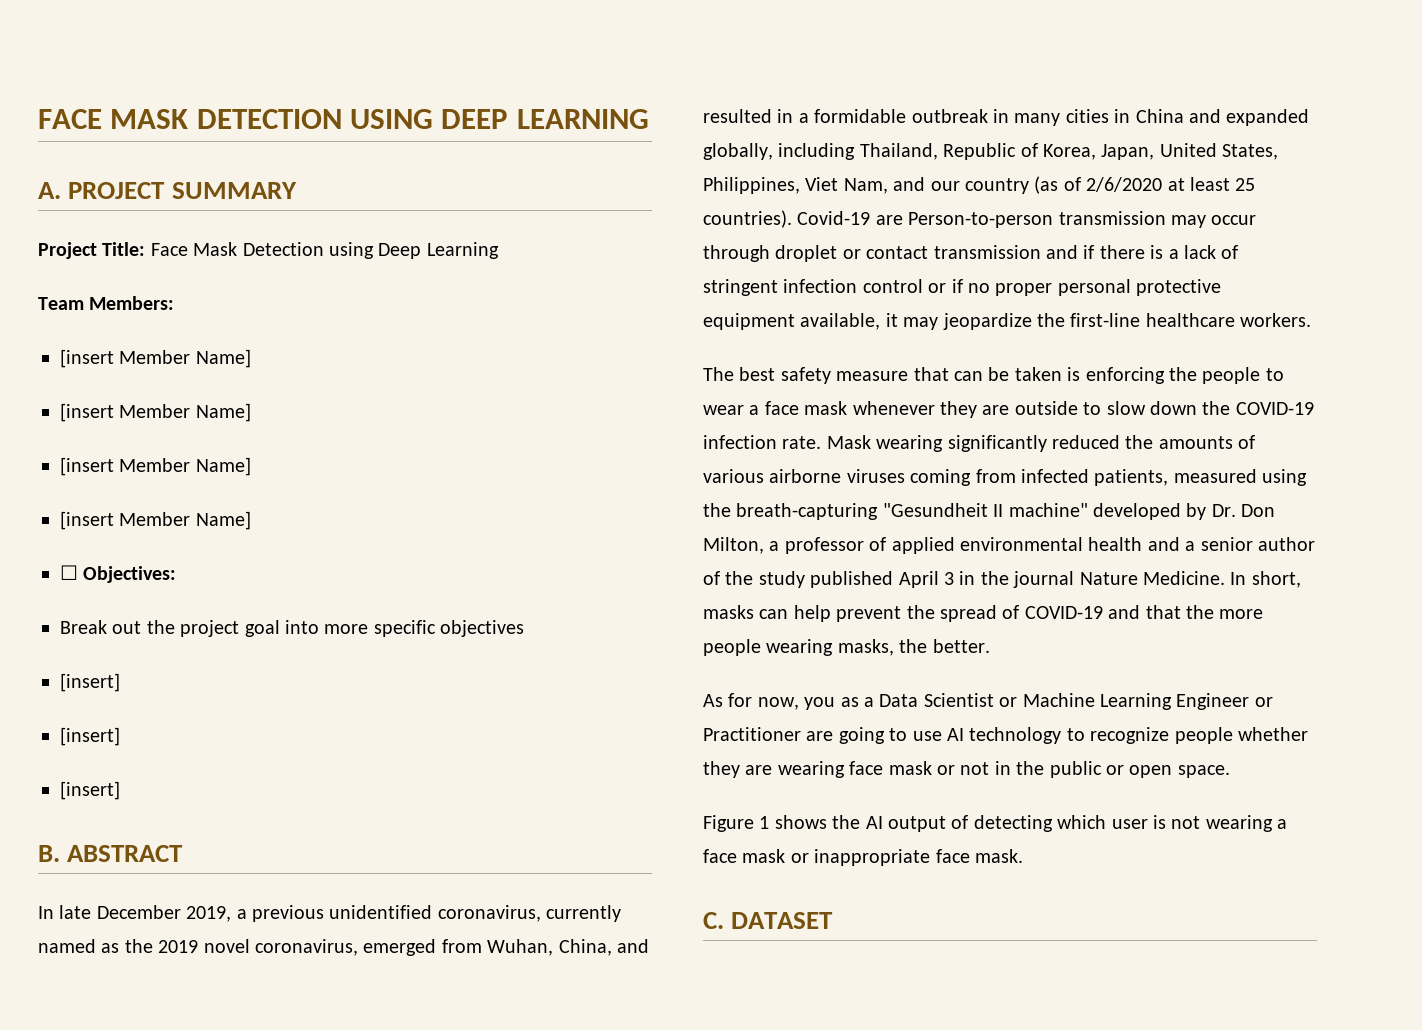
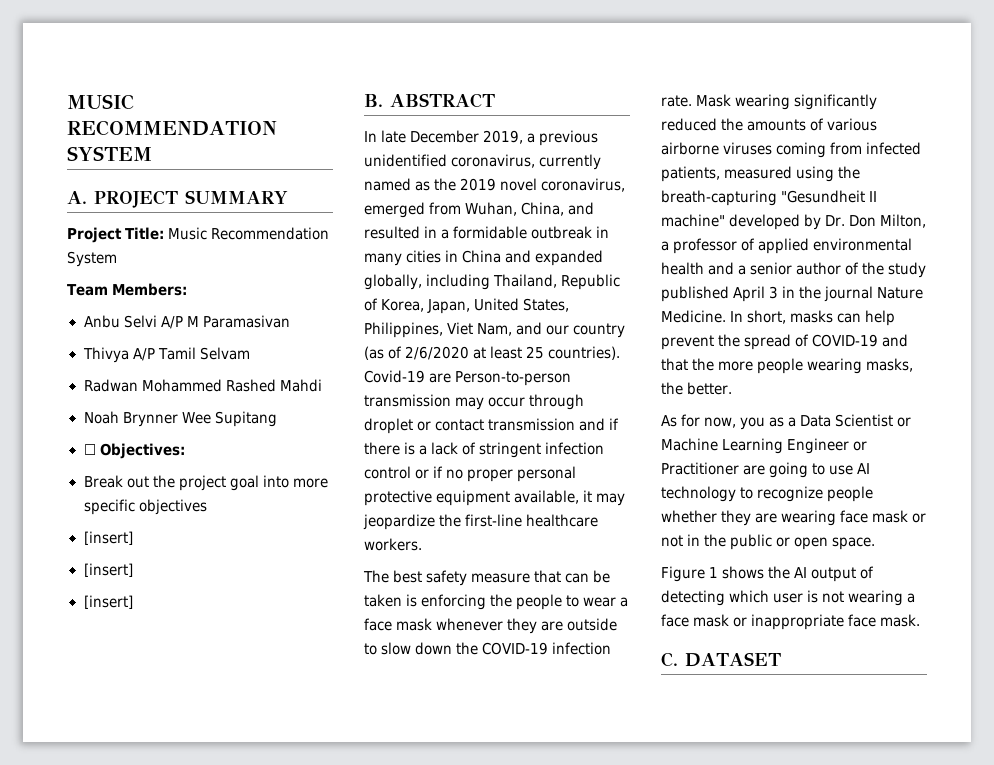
[38,109,649,129] FACE MASK DETECTION USING DEEP LEARNING -> [67,94,134,110] [67,120,277,136] [67,146,152,161] MUSIC RECOMMENDATION SYSTEM
[150,242,499,259] [38,296,175,310] [60,349,251,368] [60,403,251,422] [60,457,251,476] [60,511,251,530] Face Mask Detection using Deep Learning // Team Members: // [insert Member Name] // [insert Member Name] // [insert Member Name] // [insert Member Name] -> [168,227,330,240] [67,251,117,267] [67,283,188,296] [83,315,290,329] [82,347,250,363] [83,379,322,392] [83,411,277,427] Music Recommendation System // Team Members: // Anbu Selvi A/P M Paramasivan // Thivya A/P Tamil Selvam // Radwan Mohammed Rashed Mahdi // Noah Brynner Wee Supitang

